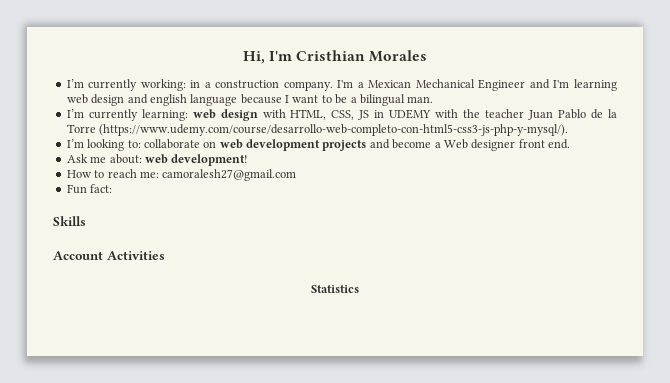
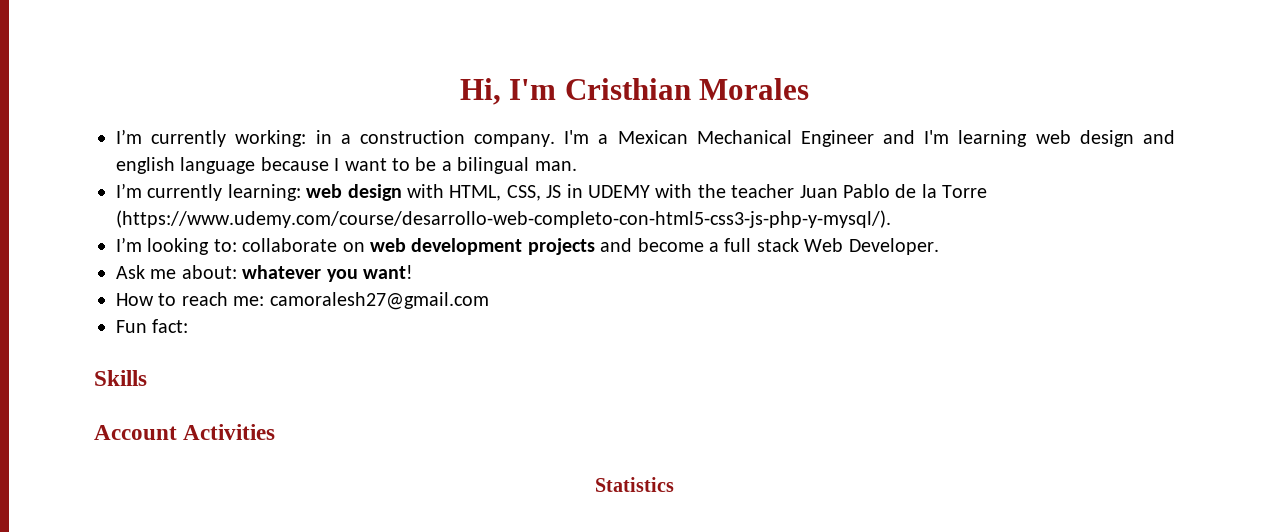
[443,139,570,151] Web designer front end. -> [724,238,939,255] full stack Web Developer.
[144,154,249,166] web development! -> [242,265,413,282] whatever you want!

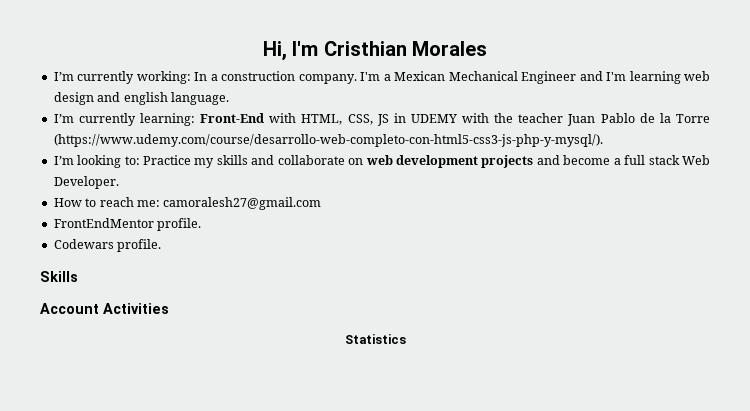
[315,130,332,144] in -> [194,72,208,81] In
[180,157,577,174] language because I want to be a bilingual man. -> [170,92,229,105] language.
[306,184,402,201] web design -> [200,113,265,123] Front-End
(237, 245) none -> [143,155,275,168] Practice my skills and
[116,265,413,282] // Ask me about: whatever you want! -> (119, 182) none
[116,319,189,333] Fun fact: -> [53,218,202,231] [53,239,162,252] FrontEndMentor profile. // Codewars profile.

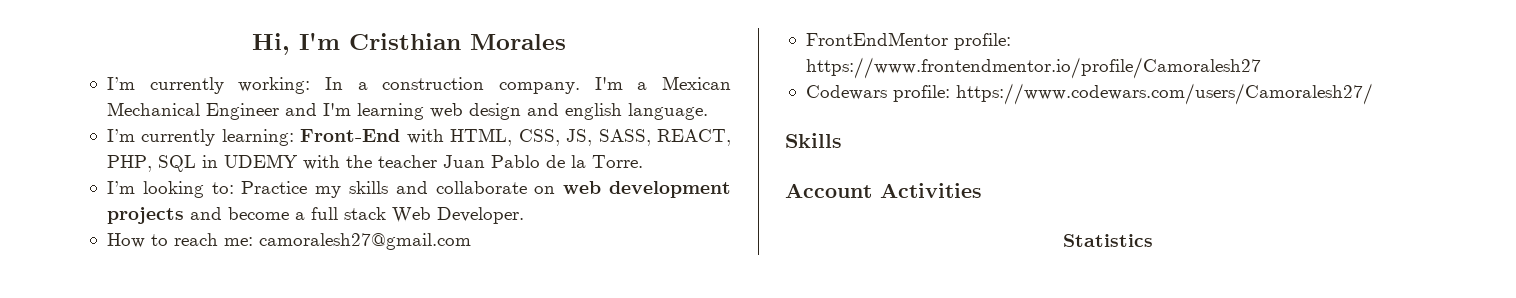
[376,114,389,126] JS -> [566,129,731,146] [106,155,196,172] JS, SASS, REACT, PHP, SQL
[675,114,710,123] [53,134,603,147] Torre (https://www.udemy.com/course/desarrollo-web-completo-con-html5-css3-js-php-y-mysql/). -> [591,155,643,168] Torre.
[157,218,202,231] profile. -> [953,33,1011,50] [805,57,1261,79] profile: https://www.frontendmentor.io/profile/Camoralesh27
[117,239,162,252] profile. -> [892,83,1373,105] profile: https://www.codewars.com/users/Camoralesh27/

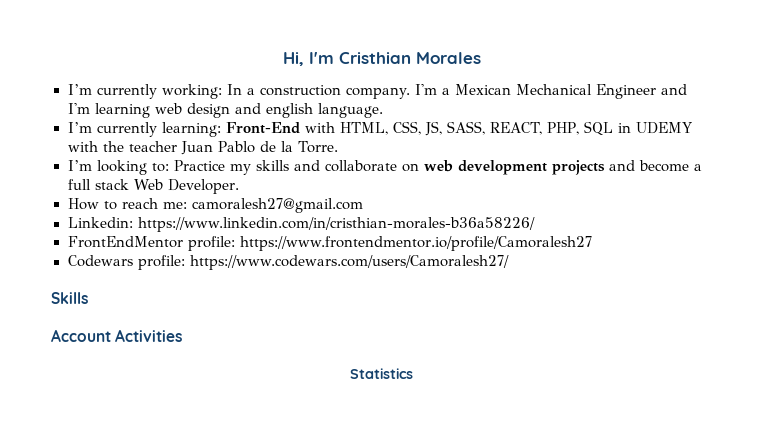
(471, 241) none -> [67,217,536,232] // Linkedin: https://www.linkedin.com/in/cristhian-morales-b36a58226/

